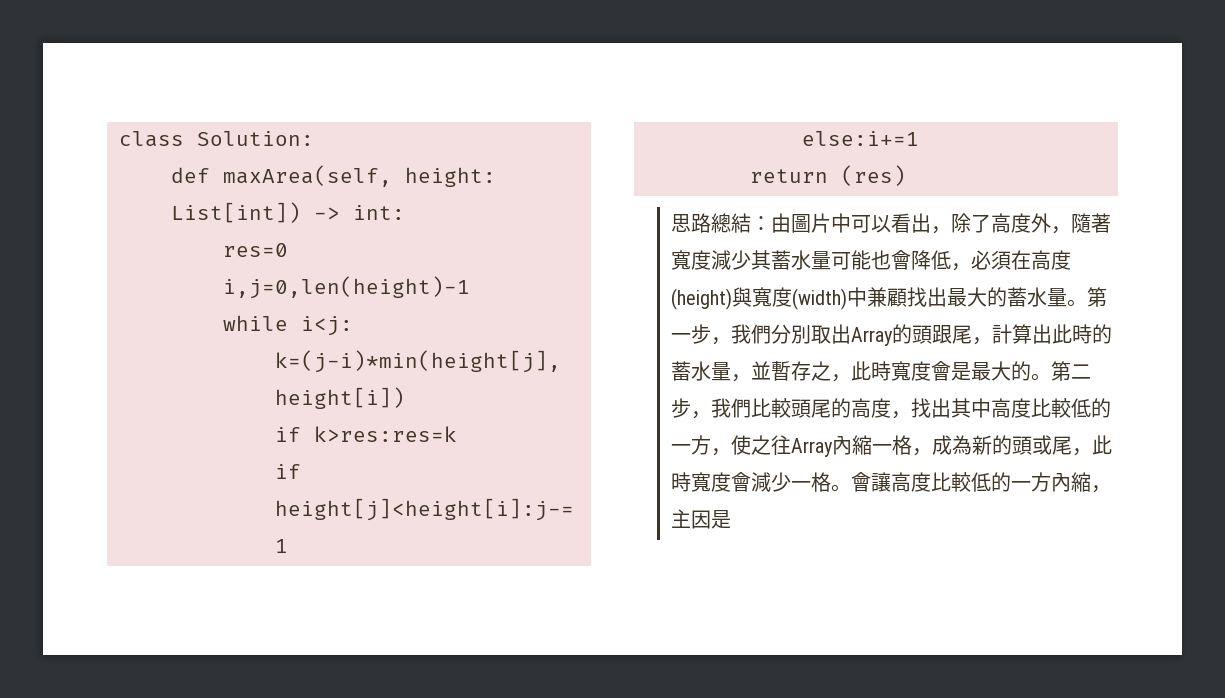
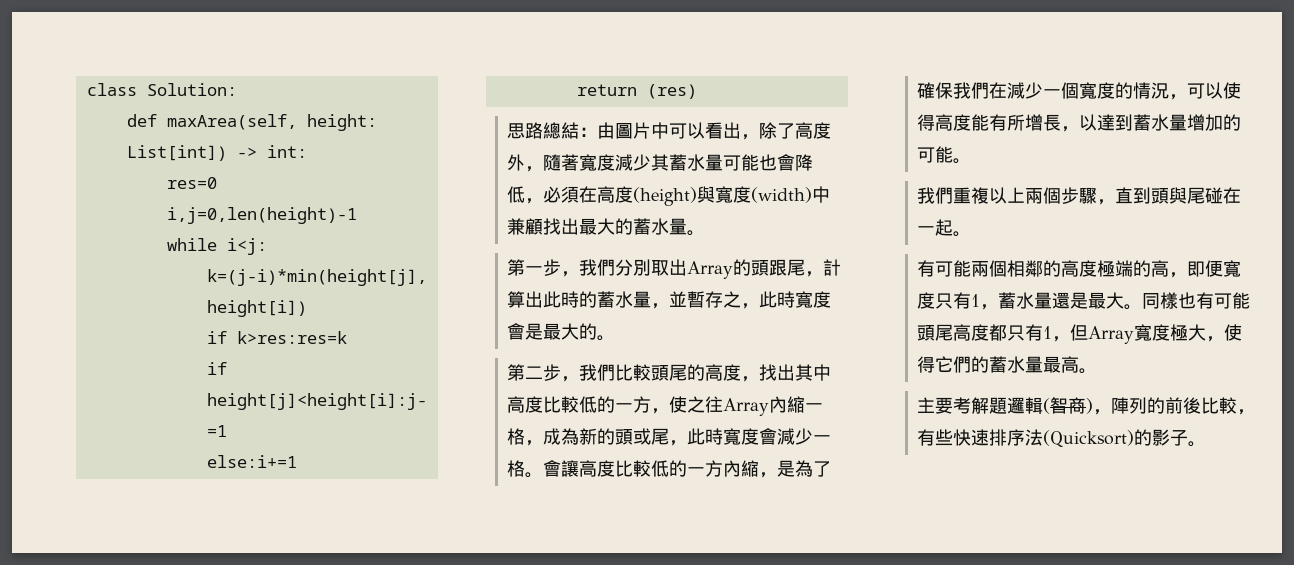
(1087, 303) none -> (706, 233) //
(1051, 377) none -> (616, 338) //
[670,509,731,529] 主因是 -> [777,460,832,477] [917,82,1242,100] [917,114,1242,132] [917,146,972,164] [917,187,1242,205] [917,219,972,237] [917,260,1242,278] [917,292,1251,310] [917,324,1243,344] [917,356,1098,374] [917,397,1256,415] [917,429,1207,448] 是為了確保我們在減少一個寬度的情況，可以使得高度能有所增長，以達到蓄水量增加的可能。 // 我們重複以上兩個步驟，直到頭與尾碰在一起。 // 有可能兩個相鄰的高度極端的高，即便寬度只有1，蓄水量還是最大。同樣也有可能頭尾高度都只有1，但Array寬度極大，使得它們的蓄水量最高。 // 主要考解題邏輯(智商)，陣列的前後比較，有些快速排序法(Quicksort)的影子。

